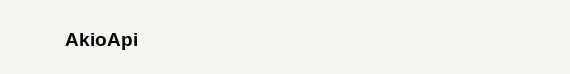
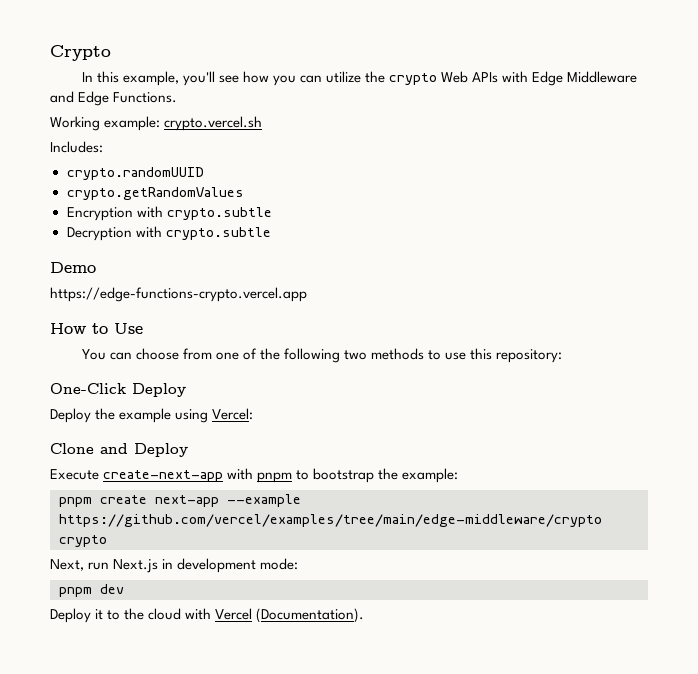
[65,33,138,50] AkioApi -> [50,45,111,61] [81,71,638,86] [50,91,178,106] [50,116,263,131] [50,141,103,153] [66,167,204,180] [66,187,244,200] [66,206,272,221] [66,226,271,241] [50,262,96,273] [50,287,307,302] [50,323,143,334] [81,348,563,363] [50,383,186,397] [50,408,254,423] [50,443,188,457] [50,468,459,483] [59,494,301,507] [59,514,602,527] [59,535,107,547] [50,558,299,573] [59,584,124,597] [50,608,365,623] Crypto // In this example, you'll see how you can utilize the crypto Web APIs with Edge Middleware and Edge Functions. // Working example: crypto.vercel.sh // Includes: // crypto.randomUUID // crypto.getRandomValues // Encryption with crypto.subtle // Decryption with crypto.subtle // Demo // https://edge-functions-crypto.vercel.app // How to Use // You can choose from one of the following two methods to use this repository: // One-Click Deploy // Deploy the example using Vercel: // Clone and Deploy // Execute create-next-app with pnpm to bootstrap the example: // pnpm create next-app --example https://github.com/vercel/examples/tree/main/edge-middleware/crypto crypto // Next, run Next.js in development mode: // pnpm dev // Deploy it to the cloud with Vercel (Documentation).

